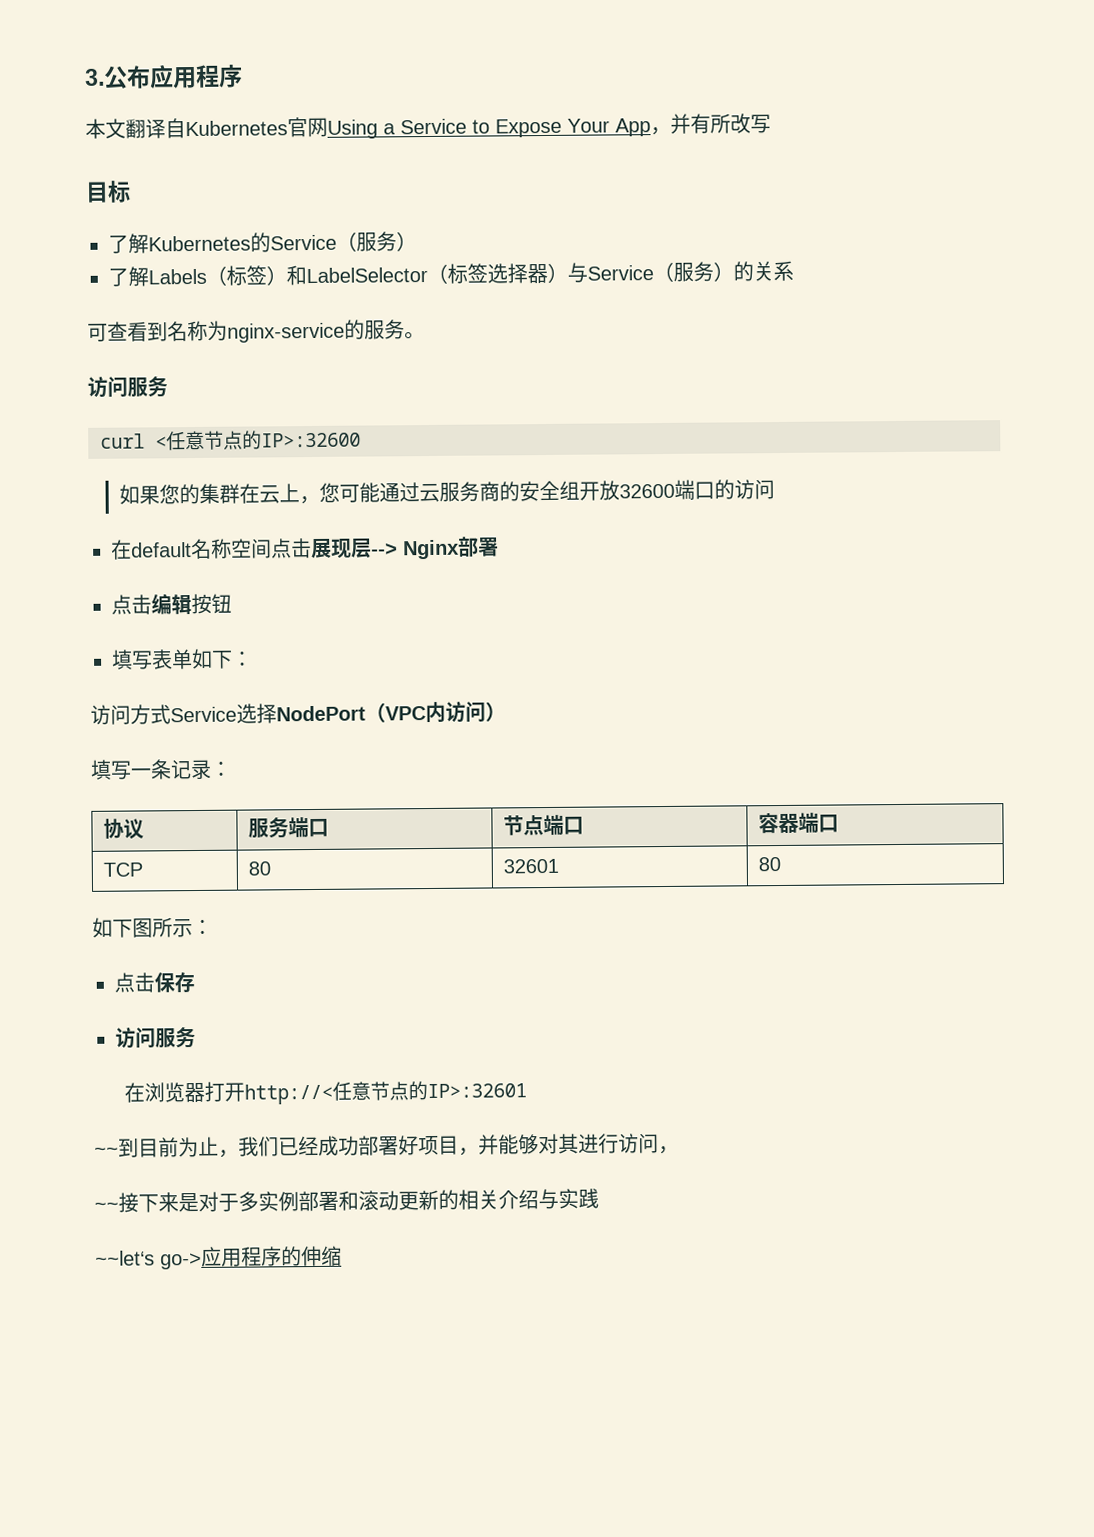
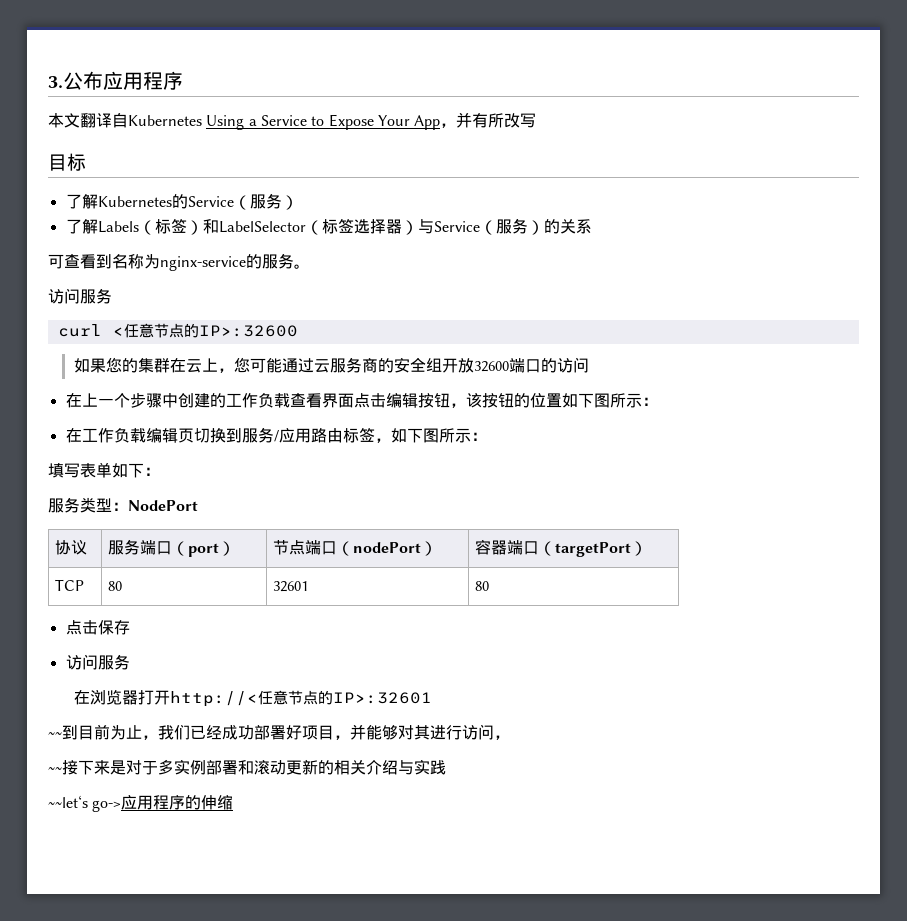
[287,117,328,138] 官网 -> (202, 120) none
[131,536,499,560] [111,593,232,615] [111,648,253,670] [90,701,506,725] [90,759,232,780] default名称空间点击展现层--> Nginx部署 // 点击编辑按钮 // 填写表单如下： // 访问方式Service选择NodePort（VPC内访问） // 填写一条记录： -> [81,393,658,408] [65,427,487,443] [48,462,160,478] [48,497,198,513] 上一个步骤中创建的工作负载查看界面点击编辑按钮，该按钮的位置如下图所示： // 在工作负载编辑页切换到服务/应用路由标签，如下图所示： // 填写表单如下： // 服务类型：NodePort
(330, 828) none -> [172,541,236,557] （port）
(585, 825) none -> [337,541,438,556] （nodePort）
(840, 823) none -> [539,541,648,557] （targetPort）
[92,917,213,938] // 如下图所示： -> (490, 586) none

